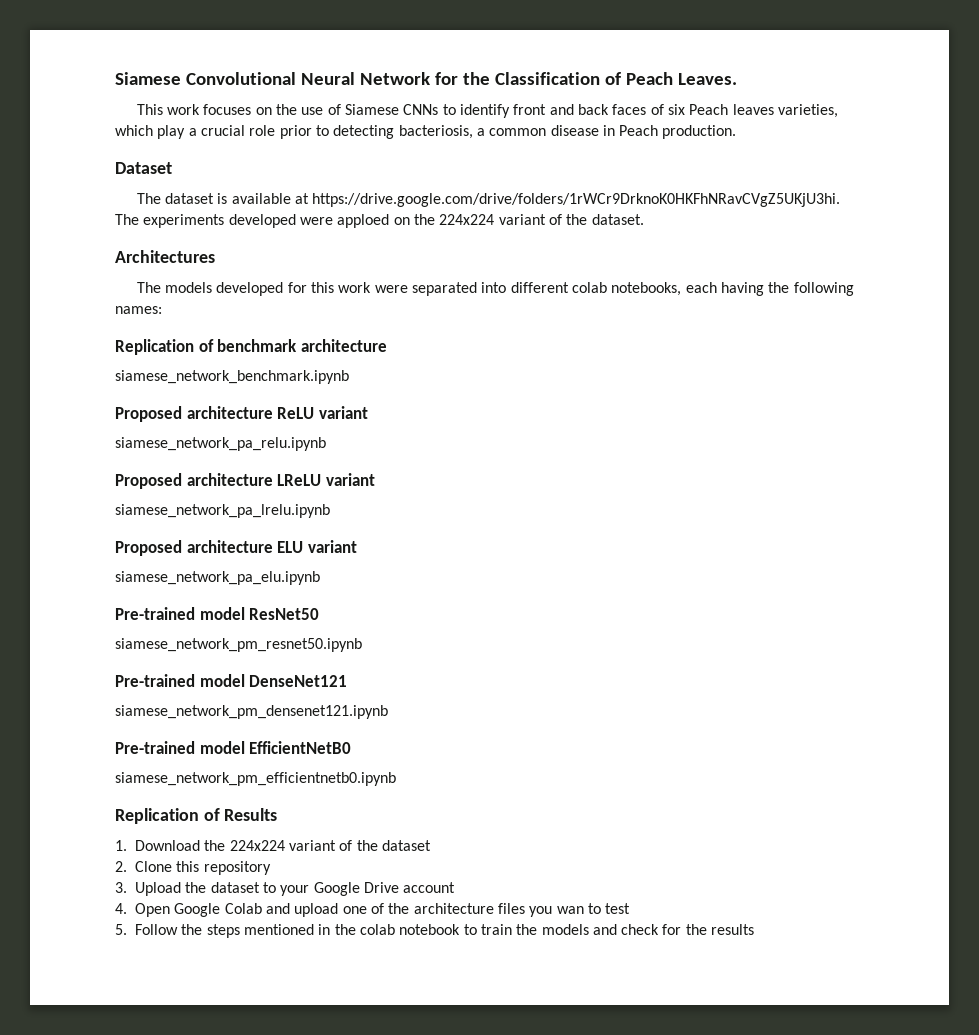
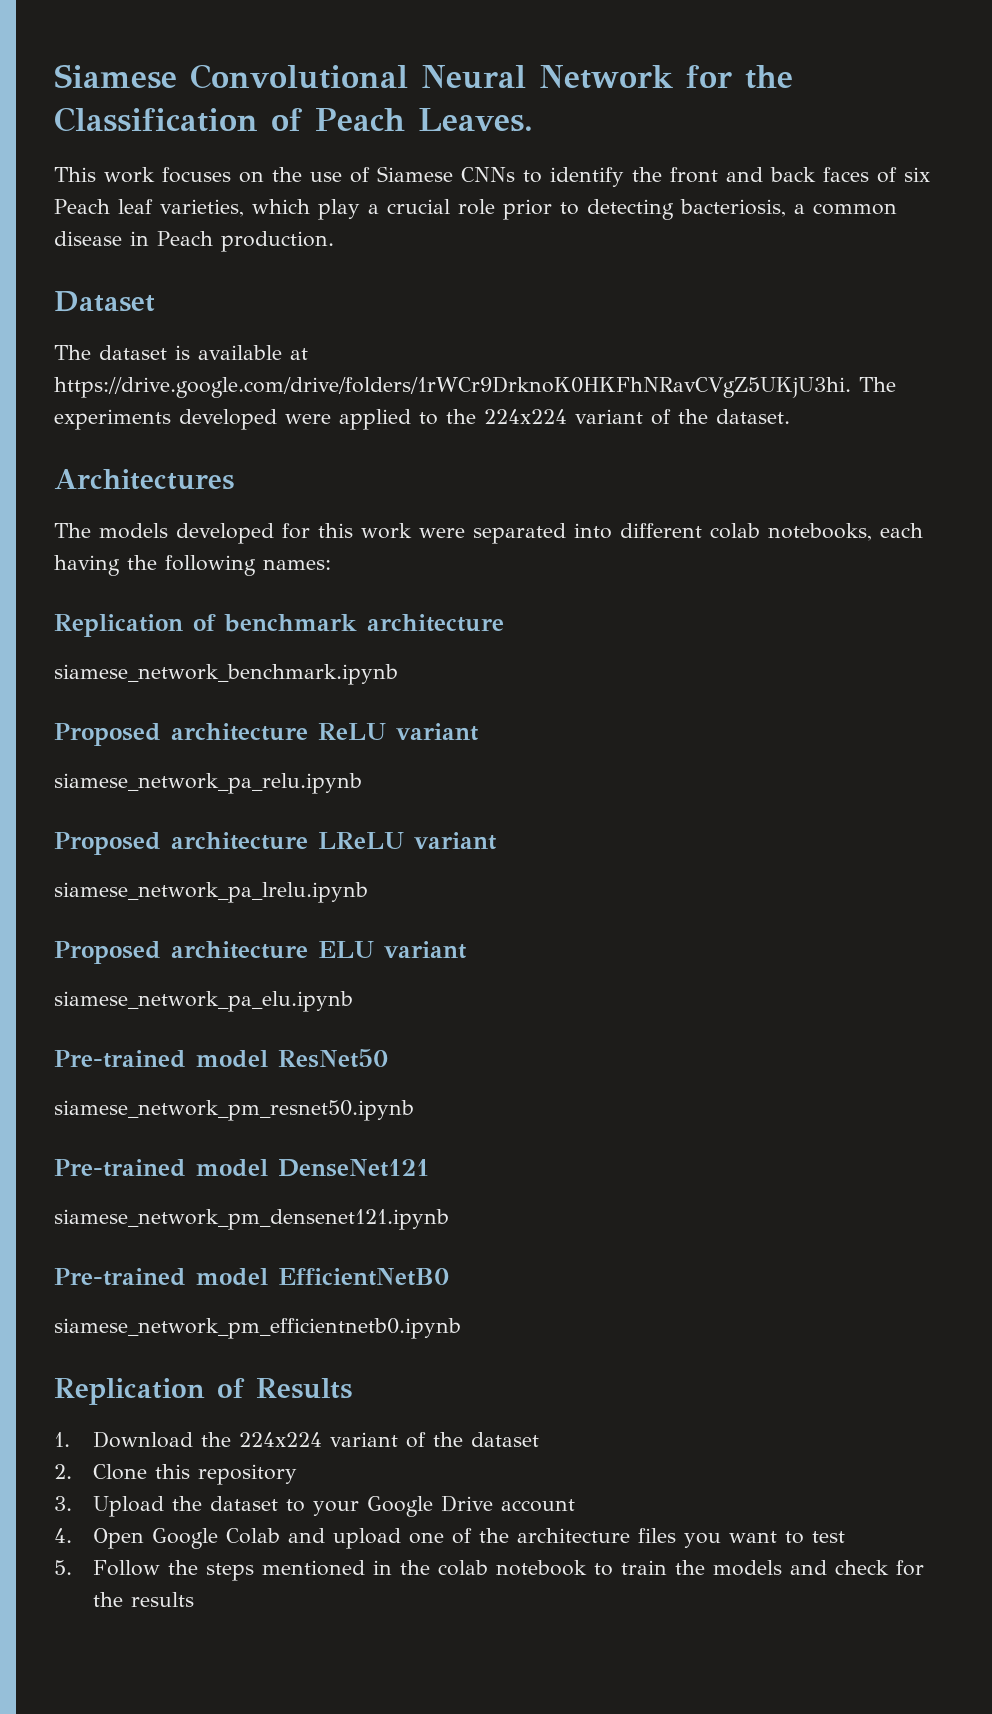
(511, 111) none -> [632,167,662,182] the
[732,104,774,115] leaves -> [117,199,153,214] leaf
[337,214,410,228] apploed on -> [339,409,438,430] applied to
[556,906,584,914] wan -> [729,1531,778,1543] want

